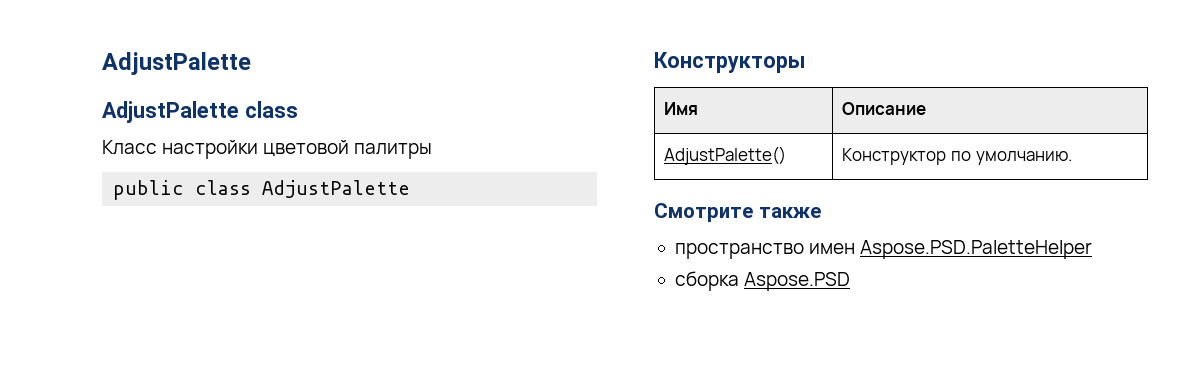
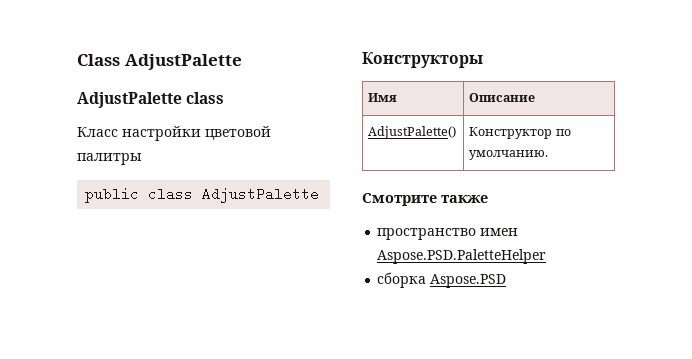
(102, 63) none -> [77,54,120,66] Class

